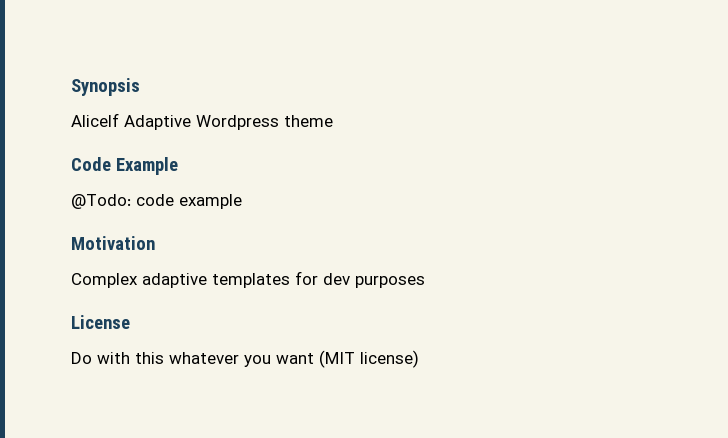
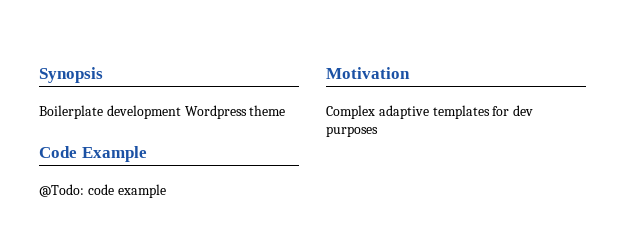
[71,113,191,130] Alicelf Adaptive -> [39,105,181,119] Boilerplate development
[71,315,130,329] [71,350,419,368] // License // Do with this whatever you want (MIT license) -> (378, 131) none

